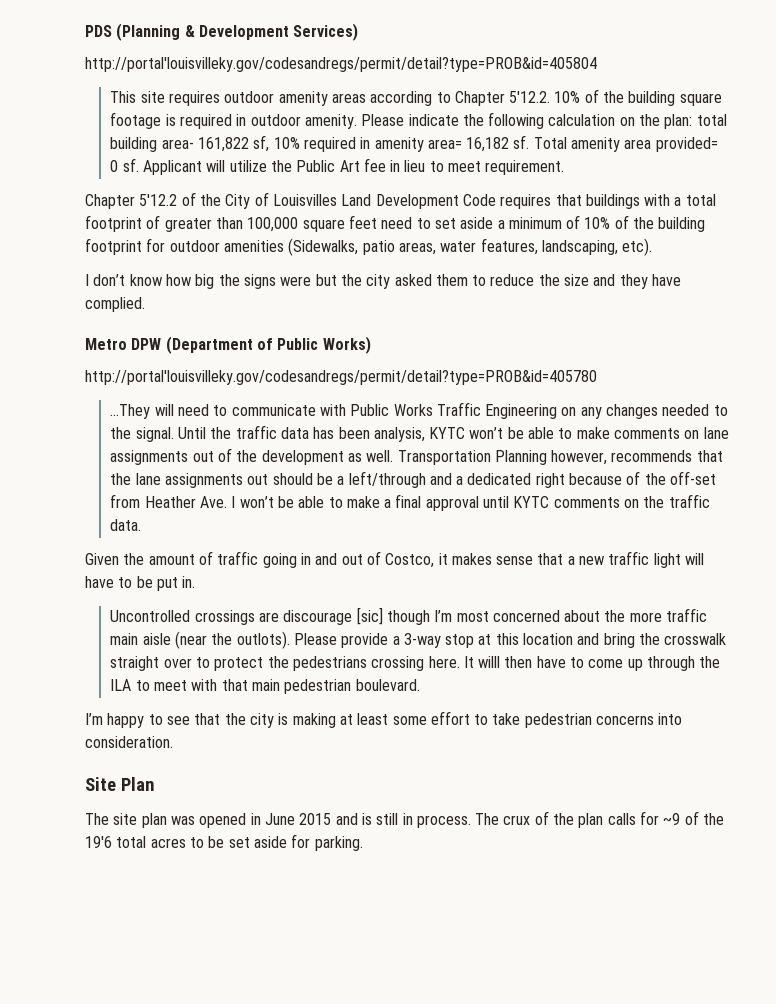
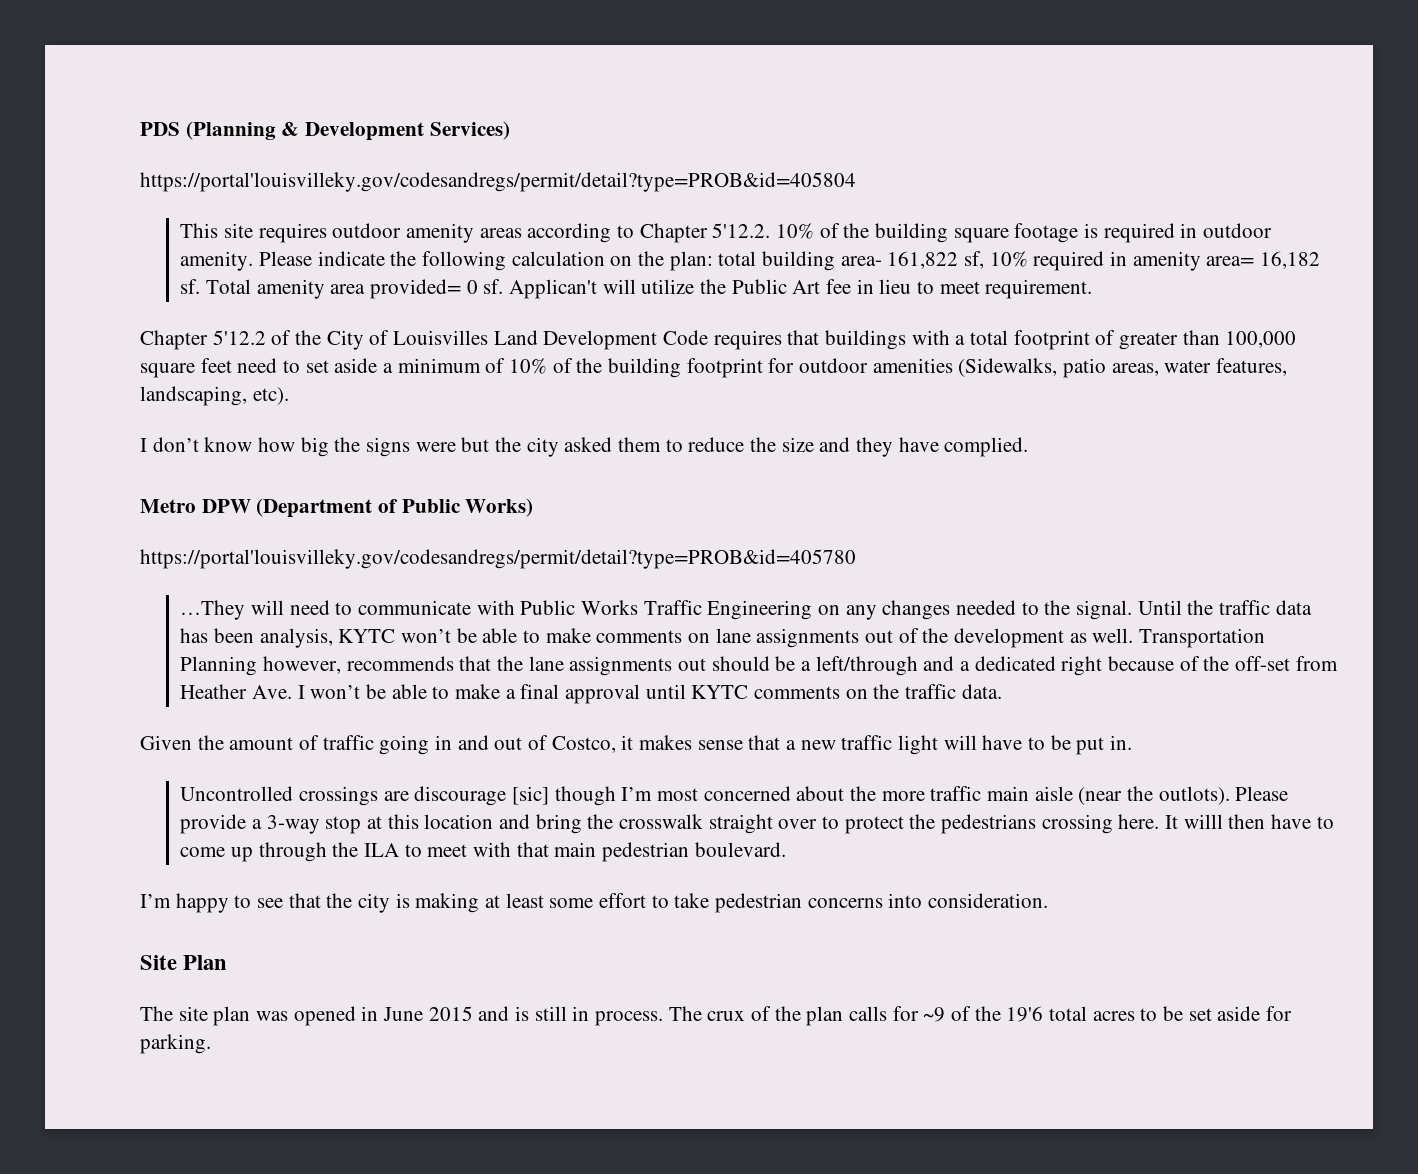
[85,57,597,72] http://portal'louisvilleky.gov/codesandregs/permit/detail?type=PROB&id=405804 -> [140,172,856,192] https://portal'louisvilleky.gov/codesandregs/permit/detail?type=PROB&id=405804
[142,160,202,175] Applicant -> [508,279,597,299] Applican't
[85,370,597,385] http://portal'louisvilleky.gov/codesandregs/permit/detail?type=PROB&id=405780 -> [140,549,856,569] https://portal'louisvilleky.gov/codesandregs/permit/detail?type=PROB&id=405780

